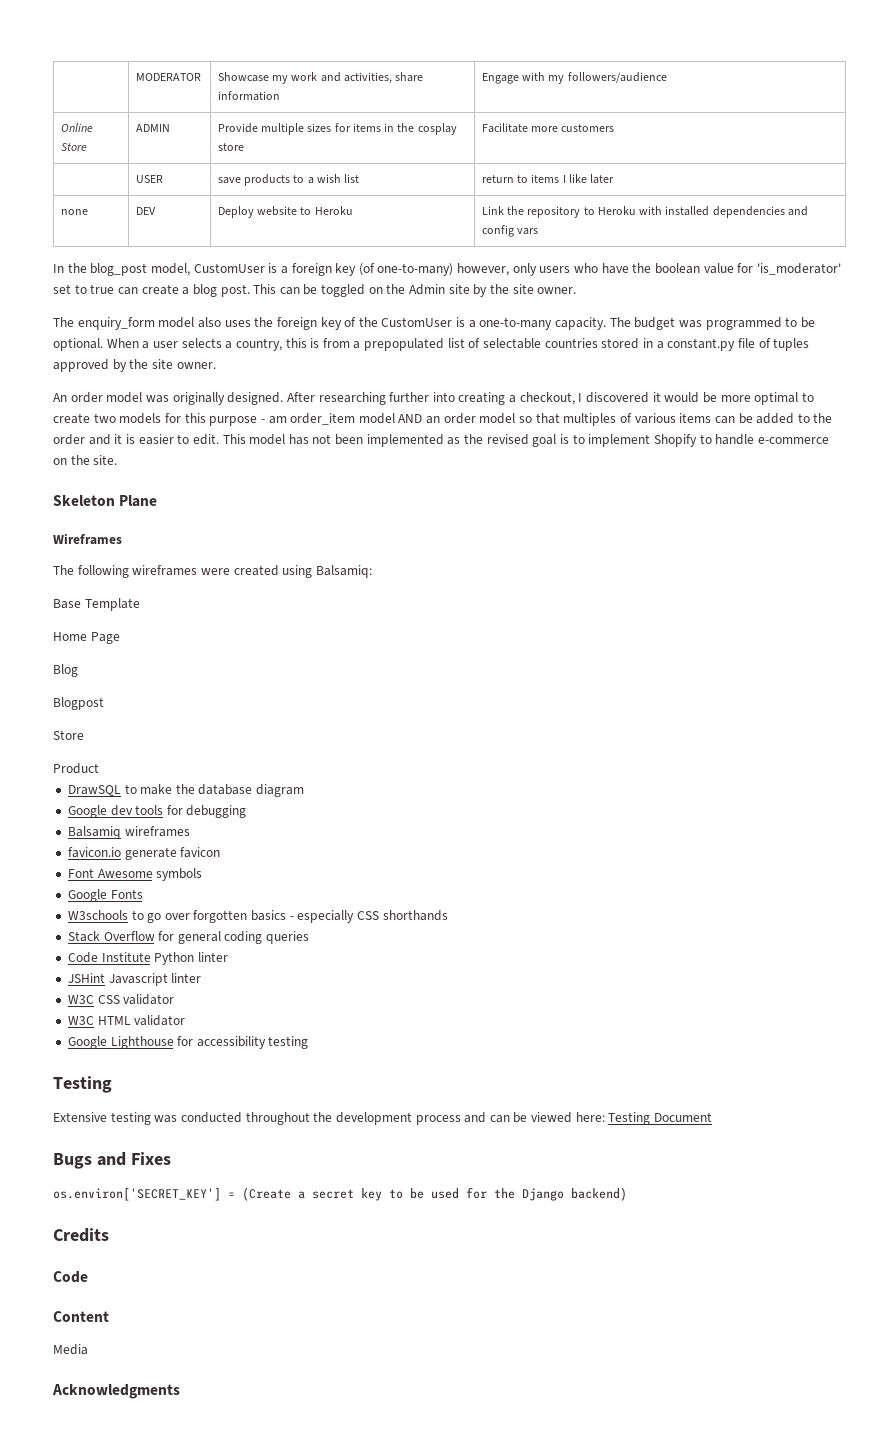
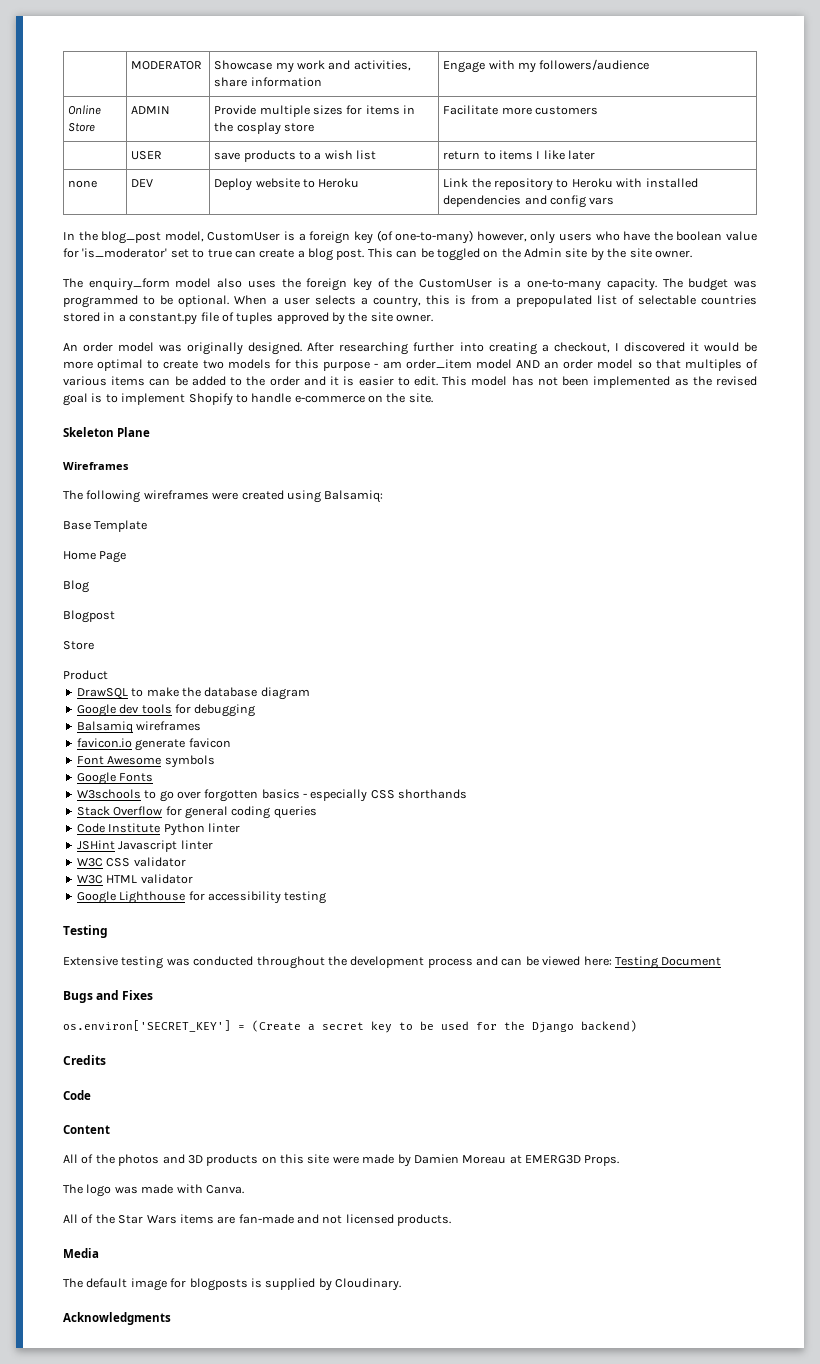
[53,1344,88,1355] Media -> [63,1154,620,1167] [63,1184,244,1197] [63,1214,452,1226] [63,1248,99,1258] [63,1278,401,1291] All of the photos and 3D products on this site were made by Damien Moreau at EMERG3D Props. // The logo was made with Canva. // All of the Star Wars items are fan-made and not licensed products. // Media // The default image for blogposts is supplied by Cloudinary.

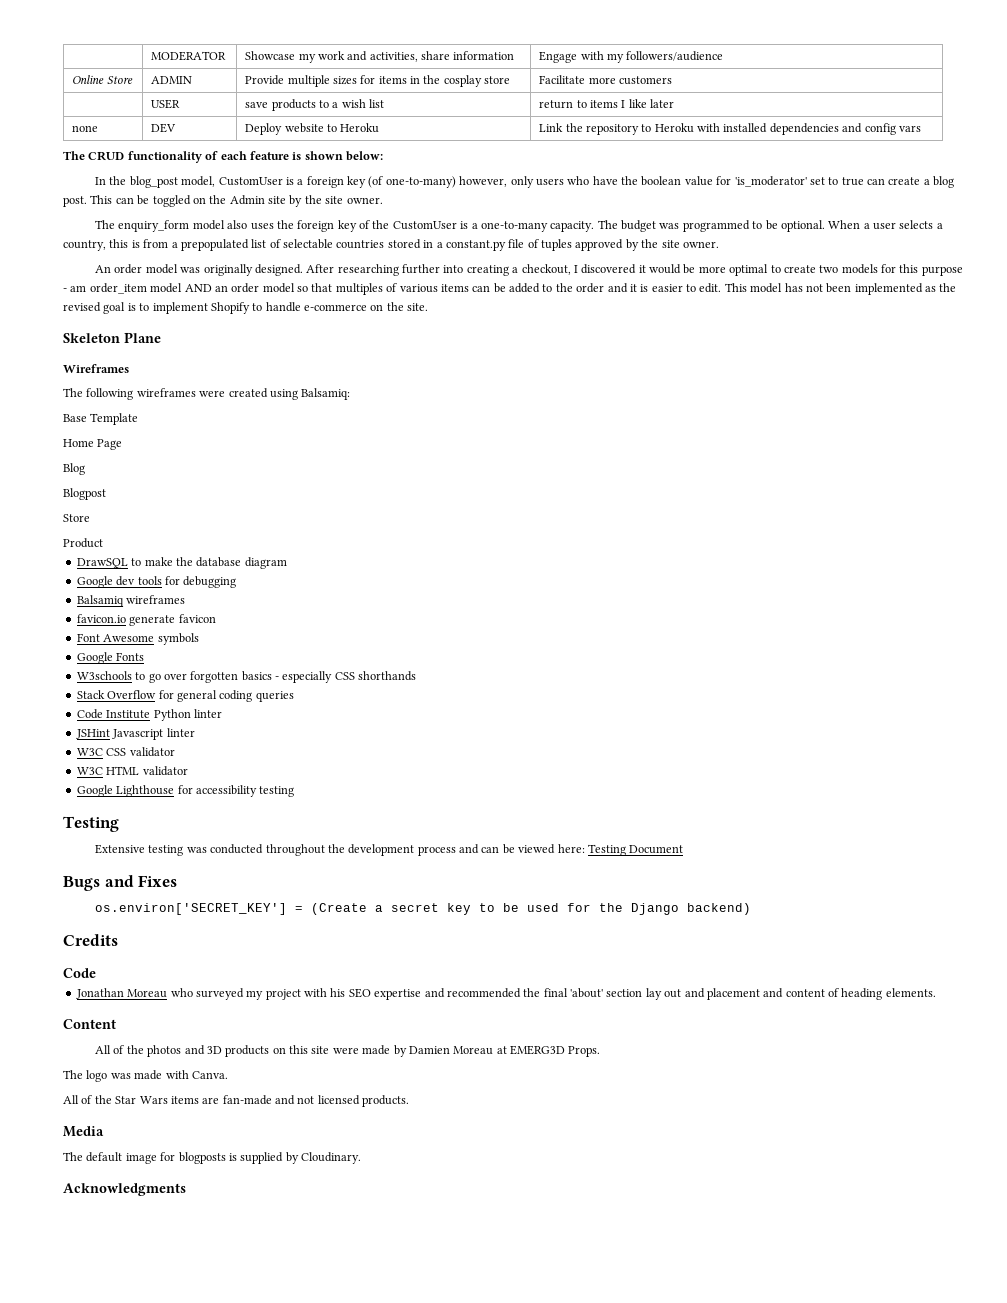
(615, 201) none -> [63,151,383,163] // The CRUD functionality of each feature is shown below:
(91, 1095) none -> [75,988,936,1000] // Jonathan Moreau who surveyed my project with his SEO expertise and recommended the final 'about' section lay out and placement and content of heading elements.

